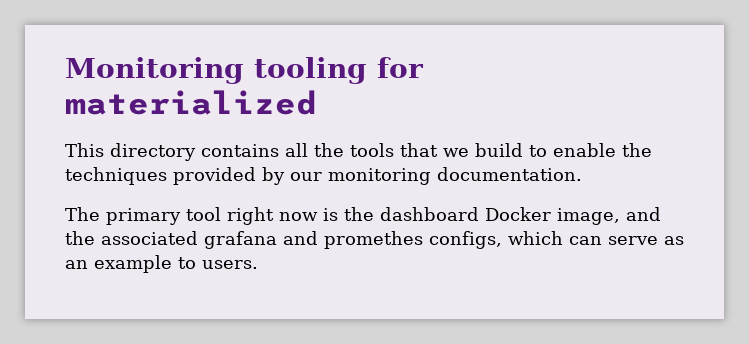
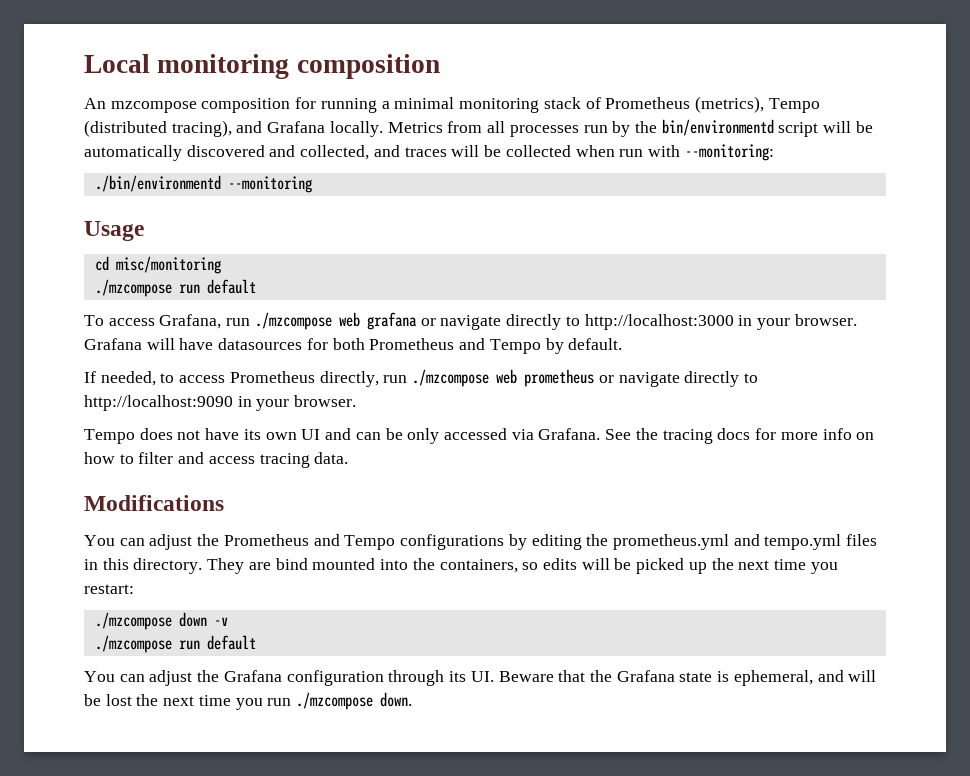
[65,57,424,84] [65,90,317,115] [65,143,652,161] [65,167,582,185] [65,207,661,225] [65,231,684,249] [65,255,258,273] Monitoring tooling for materialized // This directory contains all the tools that we build to enable the techniques provided by our monitoring documentation. // The primary tool right now is the dashboard Docker image, and the associated grafana and promethes configs, which can serve as an example to users. -> [84,54,440,79] [84,96,820,113] [84,119,873,137] [84,144,774,161] [94,175,312,193] [84,221,144,241] [94,256,221,274] [94,279,256,297] [84,312,857,330] [84,338,623,354] [84,369,758,387] [84,395,357,411] [84,428,875,444] [84,452,349,468] [84,495,224,511] [84,534,878,550] [84,558,838,574] [84,584,134,594] [94,612,228,630] [94,635,256,653] [84,670,877,686] [84,692,413,710] Local monitoring composition // An mzcompose composition for running a minimal monitoring stack of Prometheus (metrics), Tempo (distributed tracing), and Grafana locally. Metrics from all processes run by the bin/environmentd script will be automatically discovered and collected, and traces will be collected when run with --monitoring: // ./bin/environmentd --monitoring // Usage // cd misc/monitoring // ./mzcompose run default // To access Grafana, run ./mzcompose web grafana or navigate directly to http://localhost:3000 in your browser. Grafana will have datasources for both Prometheus and Tempo by default. // If needed, to access Prometheus directly, run ./mzcompose web prometheus or navigate directly to http://localhost:9090 in your browser. // Tempo does not have its own UI and can be only accessed via Grafana. See the tracing docs for more info on how to filter and access tracing data. // Modifications // You can adjust the Prometheus and Tempo configurations by editing the prometheus.yml and tempo.yml files in this directory. They are bind mounted into the containers, so edits will be picked up the next time you restart: // ./mzcompose down -v // ./mzcompose run default // You can adjust the Grafana configuration through its UI. Beware that the Grafana state is ephemeral, and will be lost the next time you run ./mzcompose down.

